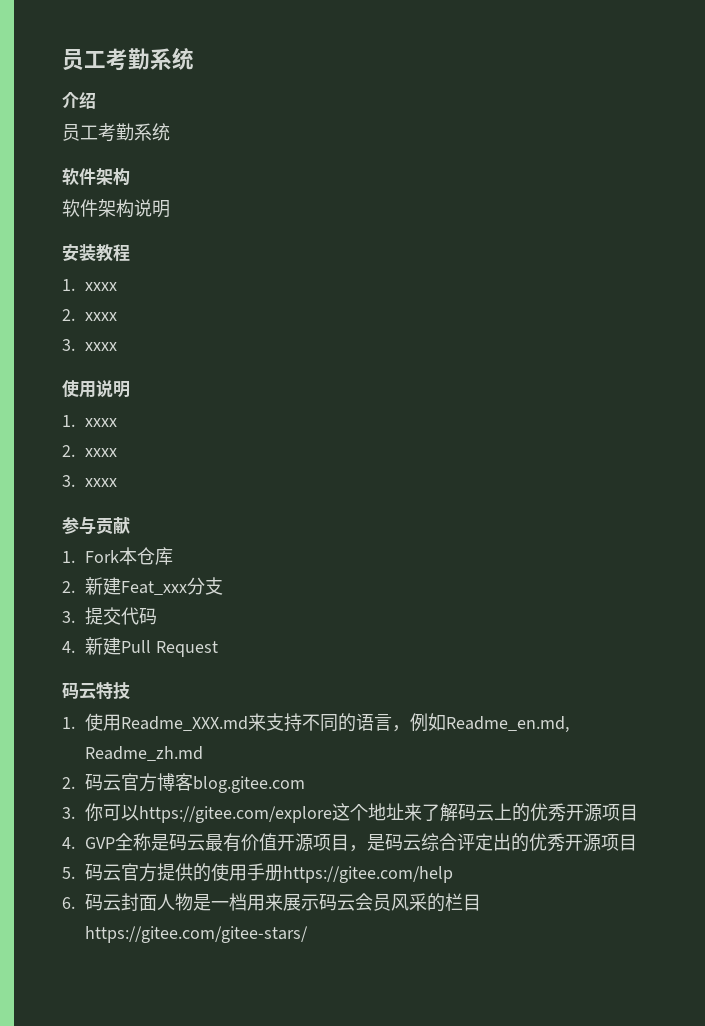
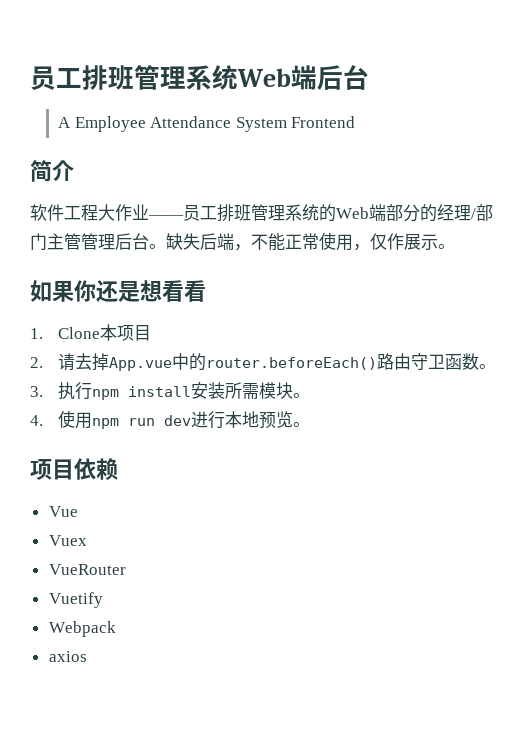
[62,47,194,71] [62,92,96,109] [62,123,170,142] [62,168,130,186] [62,199,170,218] [62,244,130,262] [62,279,117,291] [62,309,117,321] [62,339,117,351] [62,380,130,398] [62,415,117,427] [62,445,117,457] [62,475,117,487] [62,516,130,534] [62,547,173,565] [62,577,223,595] [62,607,157,625] [62,637,218,657] [62,682,130,700] [62,713,569,733] [84,746,203,761] [62,773,305,793] [62,803,638,823] [62,833,637,852] [62,863,453,883] [62,893,481,912] [84,926,308,943] 员工考勤系统 // 介绍 // 员工考勤系统 // 软件架构 // 软件架构说明 // 安装教程 // 1. xxxx // 2. xxxx // 3. xxxx // 使用说明 // 1. xxxx // 2. xxxx // 3. xxxx // 参与贡献 // 1. Fork本仓库 // 2.新建Feat_xxx分支 // 3.提交代码 // 4.新建Pull Request // 码云特技 // 1.使用Readme_XXX.md来支持不同的语言，例如Readme_en.md, Readme_zh.md // 2.码云官方博客blog.gitee.com // 3.你可以https://gitee.com/explore这个地址来了解码云上的优秀开源项目 // 4. GVP全称是码云最有价值开源项目，是码云综合评定出的优秀开源项目 // 5.码云官方提供的使用手册https://gitee.com/help // 6.码云封面人物是一档用来展示码云会员风采的栏目https://gitee.com/gitee-stars/ -> [30,65,369,90] [58,116,356,132] [30,160,74,182] [30,204,493,222] [30,232,455,251] [30,280,206,303] [30,324,152,341] [30,353,497,371] [30,382,311,400] [30,410,311,429] [30,458,118,480] [48,506,78,517] [48,535,87,546] [48,564,126,575] [48,592,103,608] [48,621,116,637] [48,651,87,662] 员工排班管理系统Web端后台 // A Employee Attendance System Frontend // 简介 // 软件工程大作业——员工排班管理系统的Web端部分的经理/部门主管管理后台。缺失后端，不能正常使用，仅作展示。 // 如果你还是想看看 // 1. Clone本项目 // 2.请去掉App.vue中的router.beforeEach()路由守卫函数。 // 3.执行npm install安装所需模块。 // 4.使用npm run dev进行本地预览。 // 项目依赖 // Vue // Vuex // VueRouter // Vuetify // Webpack // axios

